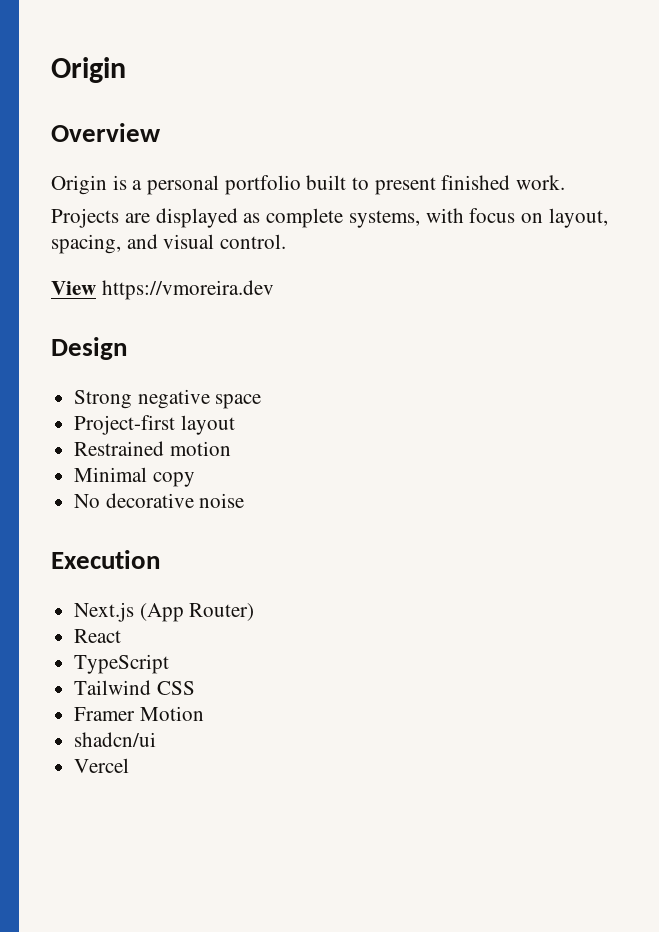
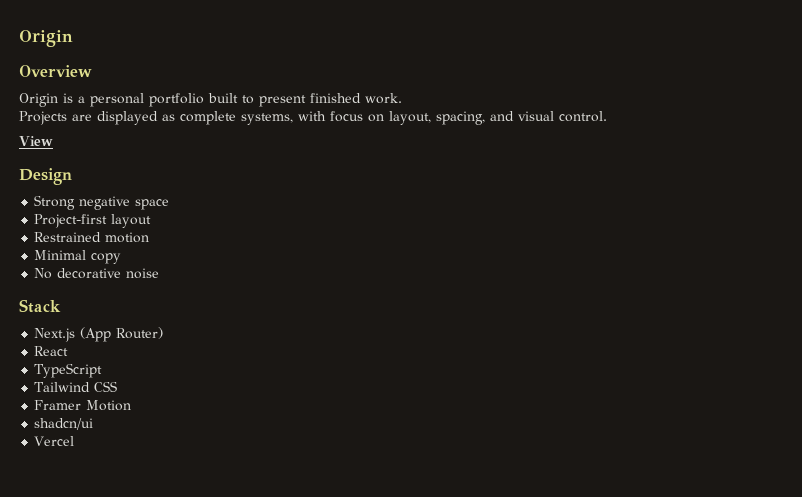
[101,280,274,300] https://vmoreira.dev -> (53, 141) none
[51,550,160,569] Execution -> [19,299,61,313] Stack

